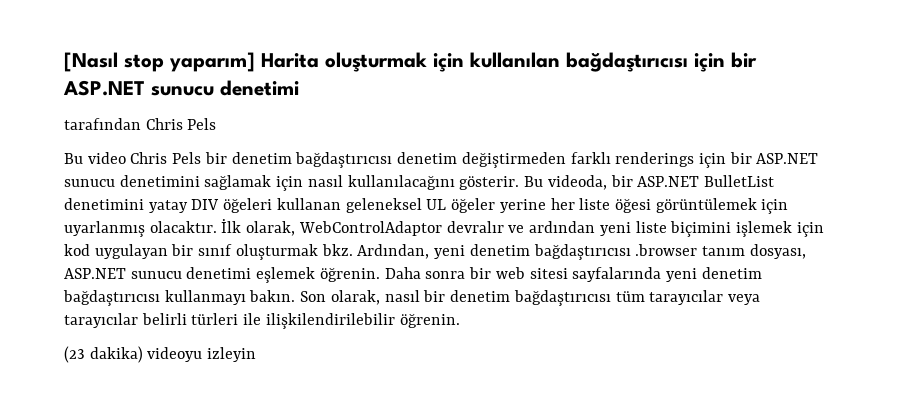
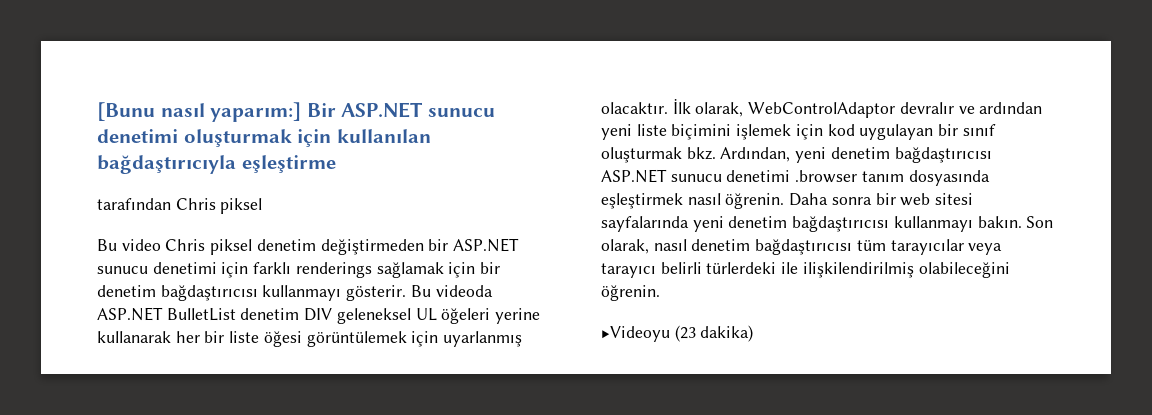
[64,52,757,72] [63,80,299,96] [64,118,217,130] [64,152,819,168] [64,175,774,191] [64,198,575,213] [Nasıl stop yaparım] Harita oluşturmak için kullanılan bağdaştırıcısı için bir ASP.NET sunucu denetimi // tarafından Chris Pels // Bu video Chris Pels bir denetim bağdaştırıcısı denetim değiştirmeden farklı renderings için bir ASP.NET sunucu denetimini sağlamak için nasıl kullanılacağını gösterir. Bu videoda, bir ASP.NET BulletList denetimini yatay DIV öğeleri kullanan geleneksel UL öğeler yerine her -> [97,102,495,122] [97,129,431,147] [97,155,336,174] [97,198,263,214] [97,238,520,255] [97,262,501,278] [97,285,493,301] [97,307,541,324] [97,331,225,343] [Bunu nasıl yaparım:] Bir ASP.NET sunucu denetimi oluşturmak için kullanılan bağdaştırıcıyla eşleştirme // tarafından Chris piksel // Bu video Chris piksel denetim değiştirmeden bir ASP.NET sunucu denetimi için farklı renderings sağlamak için bir denetim bağdaştırıcısı kullanmayı gösterir. Bu videoda ASP.NET BulletList denetim DIV geleneksel UL öğeleri yerine kullanarak her bir
[635,244,806,259] [64,267,316,283] .browser tanım dosyası, ASP.NET sunucu denetimi eşlemek -> [601,169,990,186] [601,193,721,209] ASP.NET sunucu denetimi .browser tanım dosyasında eşleştirmek nasıl
[423,290,446,302] bir -> (687, 245) none
[64,313,395,329] tarayıcılar belirli türleri ile ilişkilendirilebilir -> [601,262,1010,278] tarayıcı belirli türlerdeki ile ilişkilendirilmiş olabileceğini
(460, 320) none -> [601,326,670,342] ▶Videoyu
[147,347,257,362] videoyu izleyin -> (754, 333) none

